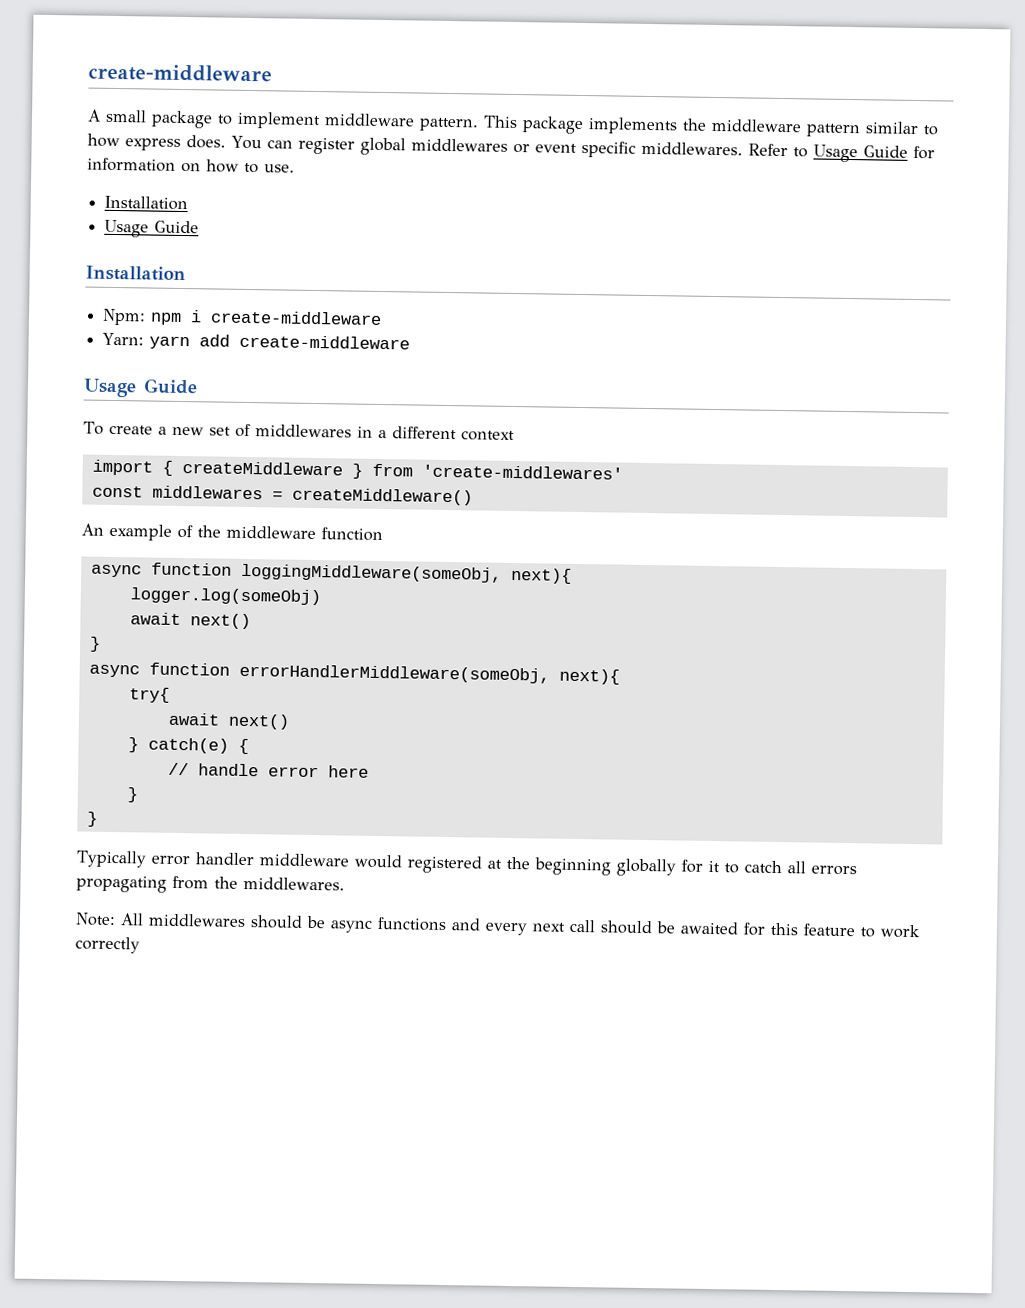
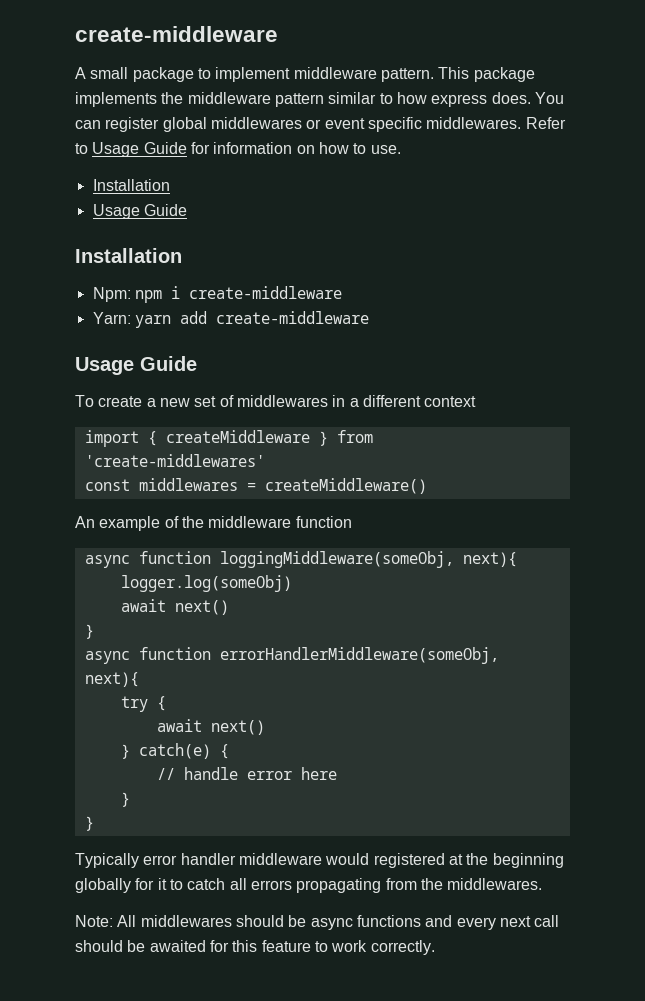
[128,687,170,703] try{ -> [120,696,166,712] try {
[75,936,140,954] correctly -> [370,940,435,955] correctly.

